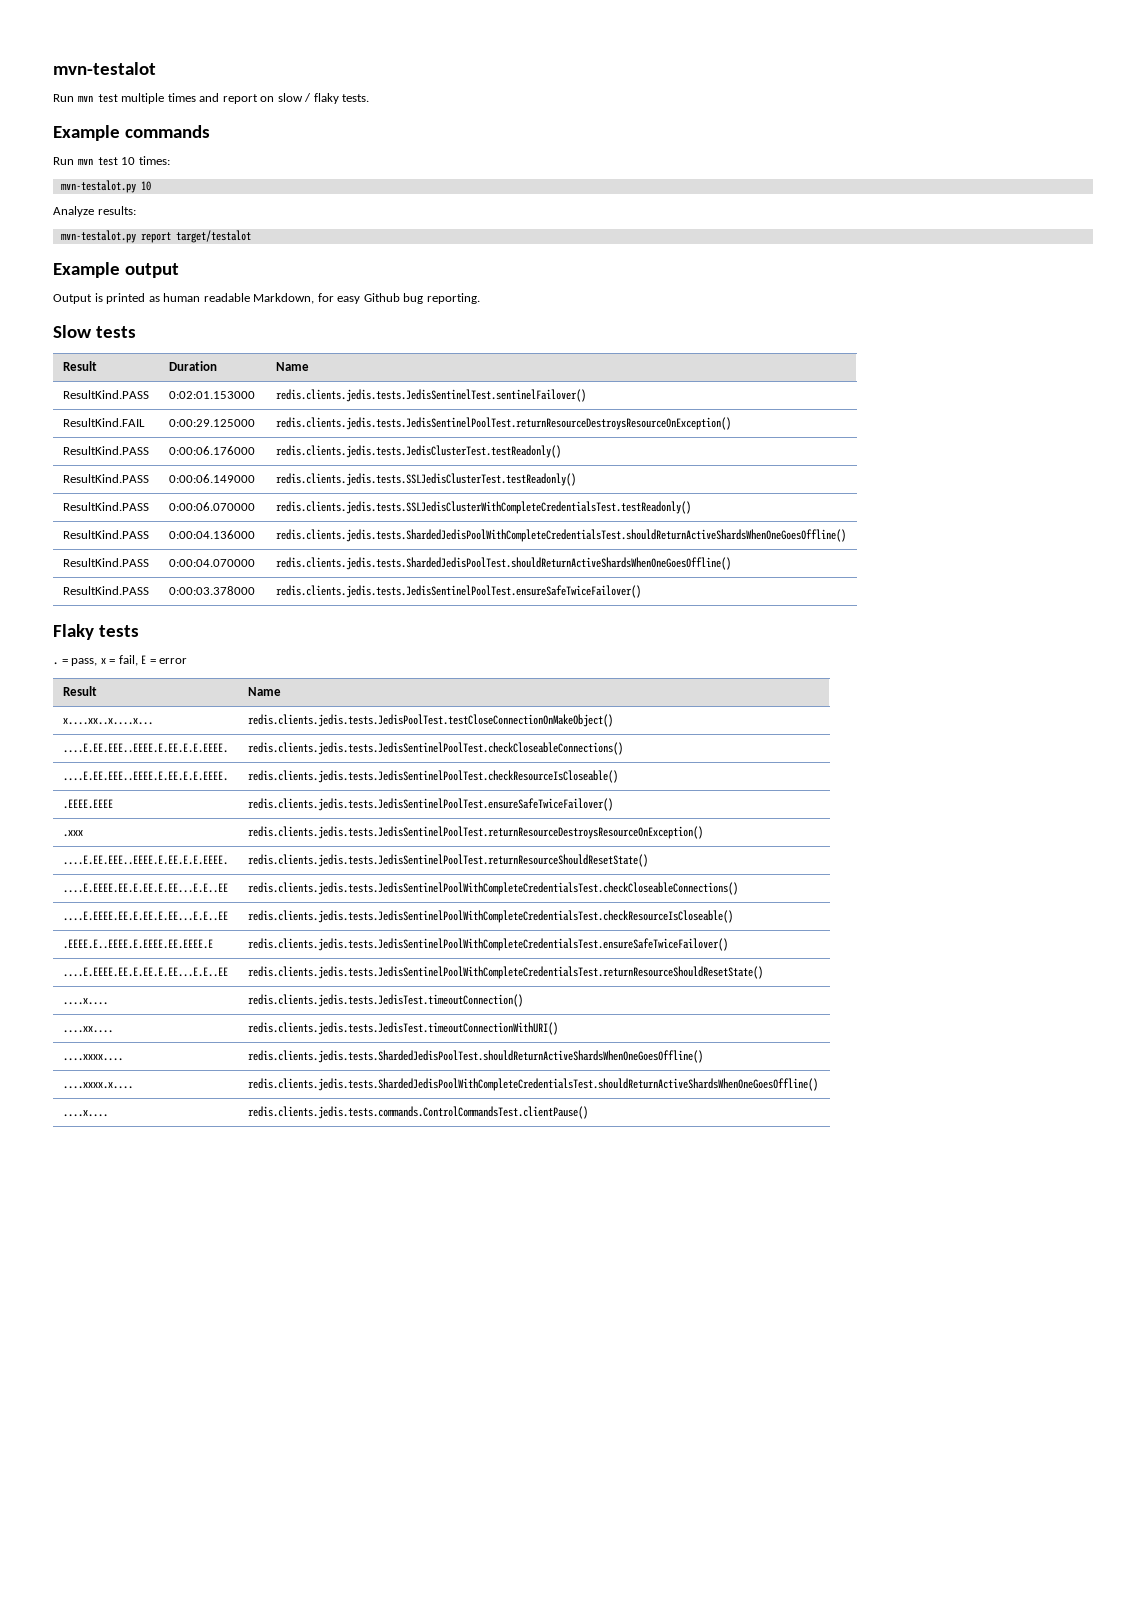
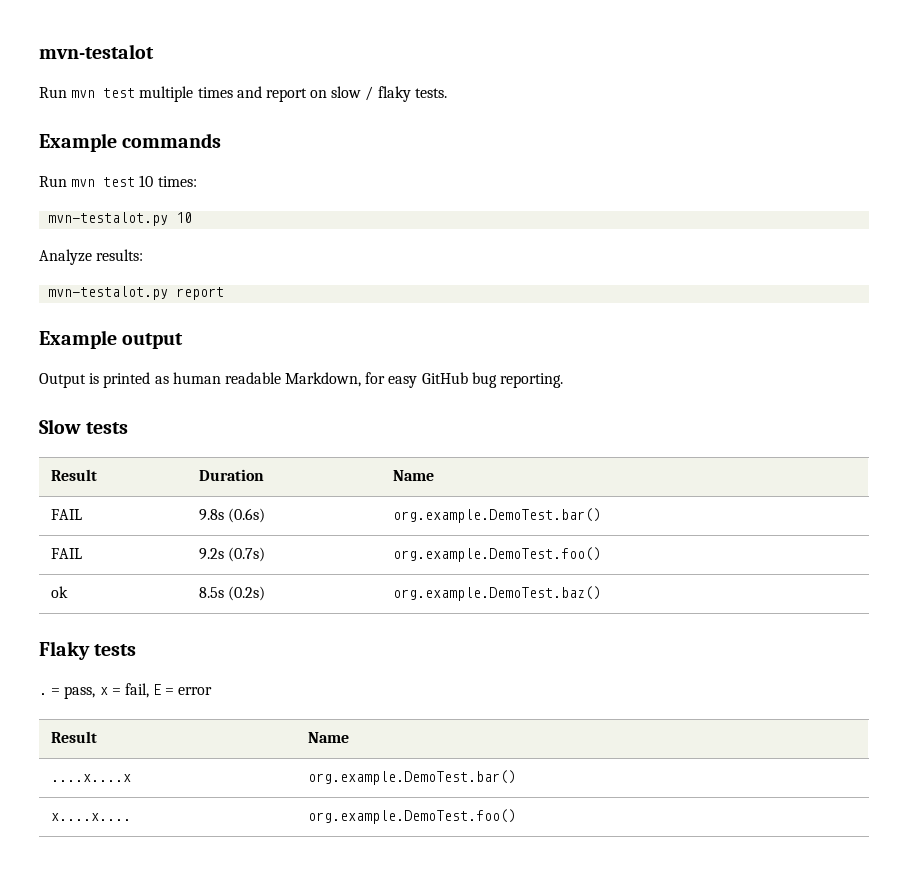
[175,230,251,243] target/testalot -> (225, 293) none
[363,293,400,302] Github -> [421,372,468,384] GitHub
[62,390,149,399] [168,391,255,399] [275,389,586,402] [62,418,145,427] [168,419,255,427] [275,417,731,430] [62,446,149,455] [168,446,255,455] [275,445,561,458] [62,474,149,483] [168,474,255,483] [275,473,576,486] [62,502,149,511] [168,502,255,511] [275,501,691,514] [62,530,149,539] [168,530,255,539] [275,529,846,542] [62,558,149,567] [168,559,255,567] [275,557,731,570] [62,586,149,595] [168,586,255,595] [275,585,641,598] ResultKind.PASS | 0:02:01.153000 | redis.clients.jedis.tests.JedisSentinelTest.sentinelFailover() // ResultKind.FAIL | 0:00:29.125000 | redis.clients.jedis.tests.JedisSentinelPoolTest.returnResourceDestroysResourceOnException() // ResultKind.PASS | 0:00:06.176000 | redis.clients.jedis.tests.JedisClusterTest.testReadonly() // ResultKind.PASS | 0:00:06.149000 | redis.clients.jedis.tests.SSLJedisClusterTest.testReadonly() // ResultKind.PASS | 0:00:06.070000 | redis.clients.jedis.tests.SSLJedisClusterWithCompleteCredentialsTest.testReadonly() // ResultKind.PASS | 0:00:04.136000 | redis.clients.jedis.tests.ShardedJedisPoolWithCompleteCredentialsTest.shouldReturnActiveShardsWhenOneGoesOffline() // ResultKind.PASS | 0:00:04.070000 | redis.clients.jedis.tests.ShardedJedisPoolTest.shouldReturnActiveShardsWhenOneGoesOffline() // ResultKind.PASS | 0:00:03.378000 | redis.clients.jedis.tests.JedisSentinelPoolTest.ensureSafeTwiceFailover() -> [51,509,83,520] [199,508,266,523] [393,508,602,523] [51,548,83,559] [199,547,266,562] [393,547,602,562] [51,586,69,598] [199,586,266,601] [393,586,602,601] FAIL | 9.8s (0.6s) | org.example.DemoTest.bar() // FAIL | 9.2s (0.7s) | org.example.DemoTest.foo() // ok | 8.5s (0.2s) | org.example.DemoTest.baz()
[62,718,153,725] [247,714,613,727] [62,743,228,753] [247,742,623,755] [62,771,228,781] [247,770,618,783] [62,799,113,809] [247,798,613,811] [62,830,83,837] [247,826,703,839] [62,855,228,865] [247,854,648,867] [62,883,228,893] [247,882,738,895] [62,911,228,921] [247,910,733,923] [62,939,213,949] [247,938,728,951] [62,967,228,977] [247,966,763,979] [62,998,108,1005] [247,994,523,1007] [62,1026,113,1033] [247,1022,558,1035] [62,1054,123,1061] [247,1050,703,1063] [62,1082,133,1089] [247,1078,818,1091] [62,1110,108,1117] [247,1106,588,1119] x....xx..x....x... | redis.clients.jedis.tests.JedisPoolTest.testCloseConnectionOnMakeObject() // ....E.EE.EEE..EEEE.E.EE.E.E.EEEE. | redis.clients.jedis.tests.JedisSentinelPoolTest.checkCloseableConnections() // ....E.EE.EEE..EEEE.E.EE.E.E.EEEE. | redis.clients.jedis.tests.JedisSentinelPoolTest.checkResourceIsCloseable() // .EEEE.EEEE | redis.clients.jedis.tests.JedisSentinelPoolTest.ensureSafeTwiceFailover() // .xxx | redis.clients.jedis.tests.JedisSentinelPoolTest.returnResourceDestroysResourceOnException() // ....E.EE.EEE..EEEE.E.EE.E.E.EEEE. | redis.clients.jedis.tests.JedisSentinelPoolTest.returnResourceShouldResetState() // ....E.EEEE.EE.E.EE.E.EE...E.E..EE | redis.clients.jedis.tests.JedisSentinelPoolWithCompleteCredentialsTest.checkCloseableConnections() // ....E.EEEE.EE.E.EE.E.EE...E.E..EE | redis.clients.jedis.tests.JedisSentinelPoolWithCompleteCredentialsTest.checkResourceIsCloseable() // .EEEE.E..EEEE.E.EEEE.EE.EEEE.E | redis.clients.jedis.tests.JedisSentinelPoolWithCompleteCredentialsTest.ensureSafeTwiceFailover() // ....E.EEEE.EE.E.EE.E.EE...E.E..EE | redis.clients.jedis.tests.JedisSentinelPoolWithCompleteCredentialsTest.returnResourceShouldResetState() // ....x.... | redis.clients.jedis.tests.JedisTest.timeoutConnection() // ....xx.... | redis.clients.jedis.tests.JedisTest.timeoutConnectionWithURI() // ....xxxx.... | redis.clients.jedis.tests.ShardedJedisPoolTest.shouldReturnActiveShardsWhenOneGoesOffline() // ....xxxx.x.... | redis.clients.jedis.tests.ShardedJedisPoolWithCompleteCredentialsTest.shouldReturnActiveShardsWhenOneGoesOffline() // ....x.... | redis.clients.jedis.tests.commands.ControlCommandsTest.clientPause() -> [51,774,132,782] [308,770,517,785] [51,813,132,821] [308,809,517,824] ....x....x | org.example.DemoTest.bar() // x....x.... | org.example.DemoTest.foo()

